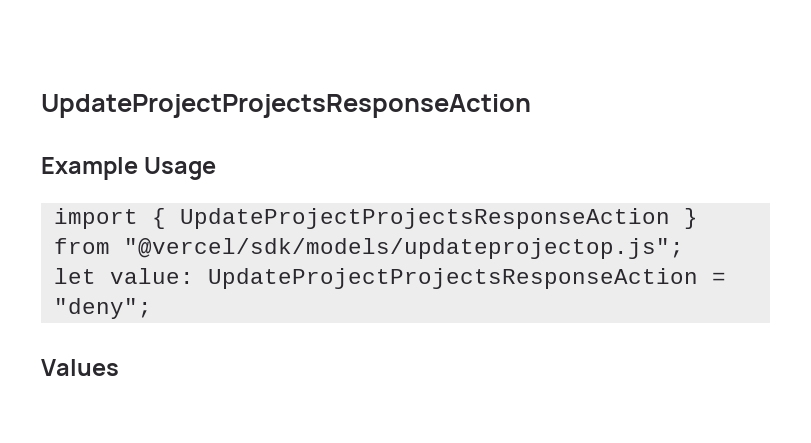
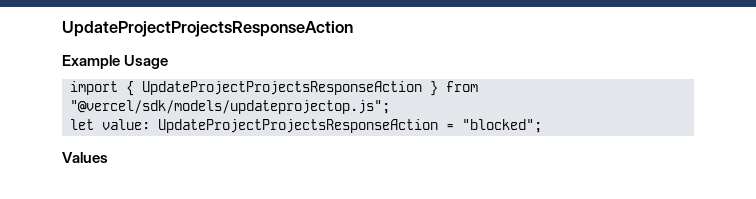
[53,298,152,319] "deny"; -> [461,119,542,133] "blocked";

